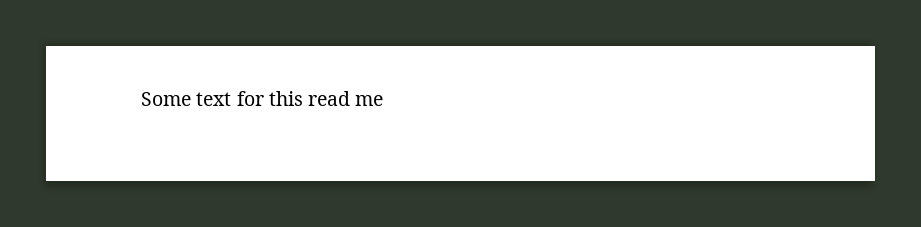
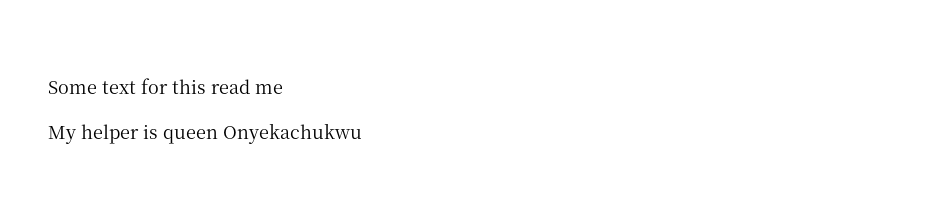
(384, 100) none -> [48,123,362,144] // My helper is queen Onyekachukwu

